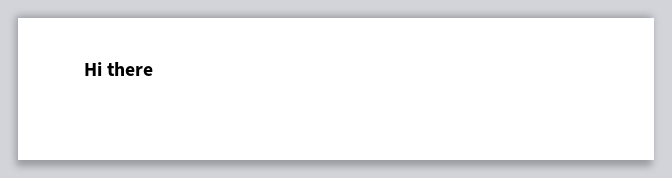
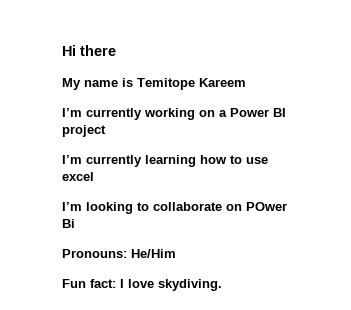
(154, 69) none -> [62,78,246,90] [62,108,286,120] [62,125,106,137] [62,155,268,167] [62,172,94,181] [62,202,287,214] [62,219,75,228] [62,249,176,258] [62,279,222,291] // My name is Temitope Kareem // I’m currently working on a Power BI project // I’m currently learning how to use excel // I’m looking to collaborate on POwer Bi // Pronouns: He/Him // Fun fact: I love skydiving.

